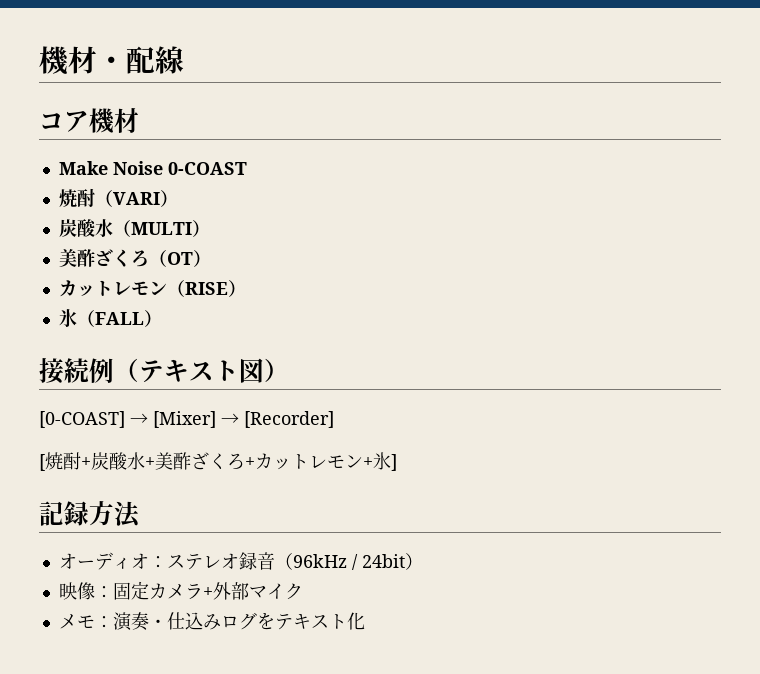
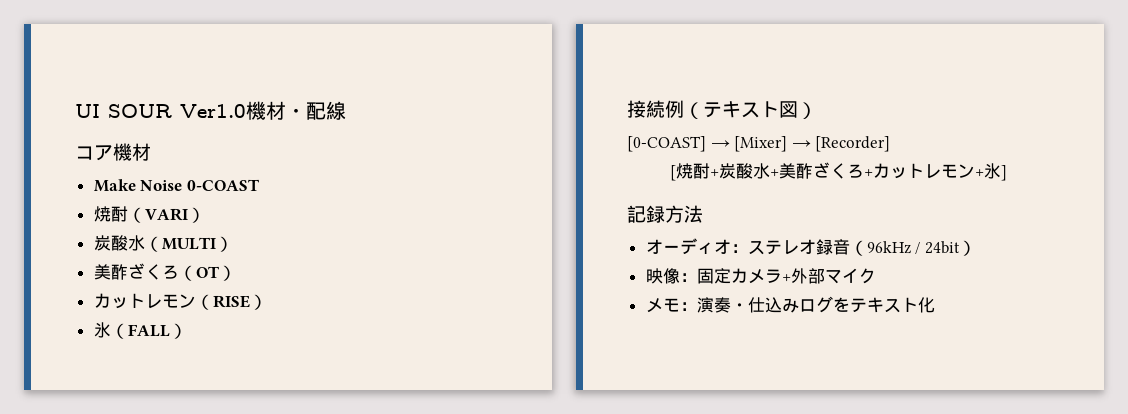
(39, 60) none -> [75,104,246,118] UI SOUR Ver1.0

